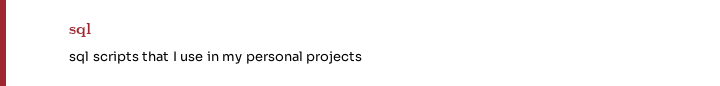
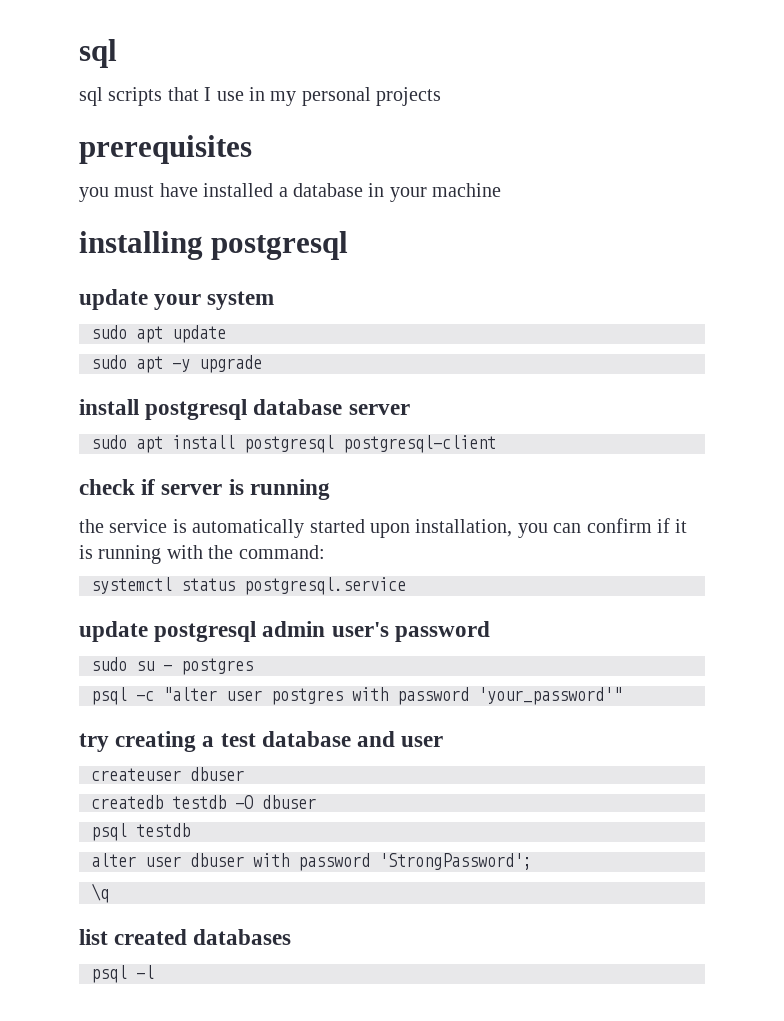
(363, 57) none -> [79,135,252,164] [79,183,502,202] [79,231,349,260] [79,289,275,310] [91,325,226,343] [91,355,262,373] [79,399,410,420] [91,435,496,453] [79,479,330,500] [79,518,688,538] [79,545,325,564] [91,577,406,595] [79,621,490,642] [91,657,253,675] [91,687,622,705] [79,731,444,752] [91,767,244,781] [91,795,316,809] [91,823,190,841] [91,853,532,871] [91,883,109,903] [79,929,292,945] [91,965,154,983] // prerequisites // you must have installed a database in your machine // installing postgresql // update your system // sudo apt update // sudo apt -y upgrade // install postgresql database server // sudo apt install postgresql postgresql-client // check if server is running // the service is automatically started upon installation, you can confirm if it is running with the command: // systemctl status postgresql.service // update postgresql admin user's password // sudo su - postgres // psql -c "alter user postgres with password 'your_password'" // try creating a test database and user // createuser dbuser // createdb testdb -O dbuser // psql testdb // alter user dbuser with password 'StrongPassword'; // \q // list created databases // psql -l

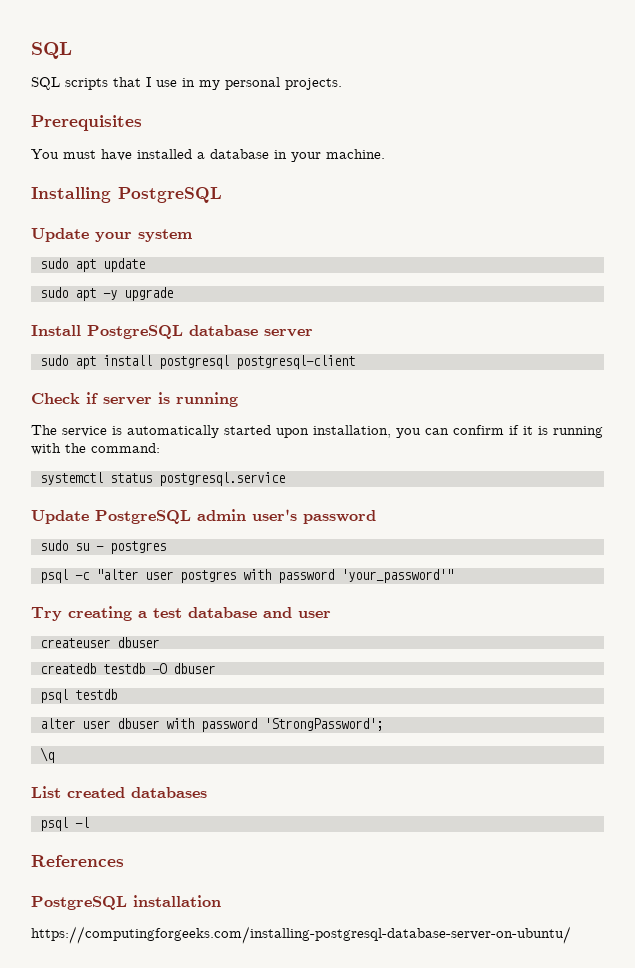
[79,39,117,68] [79,87,103,106] sql // sql -> [31,42,72,59] [31,77,60,90] SQL // SQL
[376,87,442,106] [79,135,252,164] [79,187,109,202] projects // prerequisites // you -> [285,78,342,90] [31,115,142,131] [31,149,59,159] projects. // Prerequisites // You
[432,183,502,197] [79,231,349,260] [79,289,148,310] machine // installing postgresql // update -> [326,149,385,159] [31,187,222,203] [31,228,89,242] machine. // Installing PostgreSQL // Update
[79,399,248,420] install postgresql -> [31,325,183,339] Install PostgreSQL
[79,479,135,495] check -> [31,393,80,404] Check
[79,519,104,533] the -> [31,425,57,435] The
[79,621,257,642] update postgresql -> [31,510,191,524] Update PostgreSQL
[79,733,109,752] try -> [31,607,62,621] Try
[79,929,108,945] list -> [31,786,61,798] List
(154, 972) none -> [31,855,124,867] [31,895,221,910] [31,926,571,944] // References // PostgreSQL installation // https://computingforgeeks.com/installing-postgresql-database-server-on-ubuntu/

